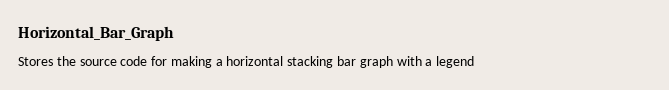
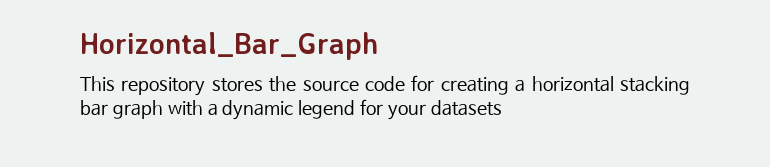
[18,57,53,66] Stores -> [80,76,263,96] This repository stores
[170,56,212,68] making -> [440,77,509,95] creating
[436,56,475,68] legend -> [222,99,502,120] dynamic legend for your datasets

